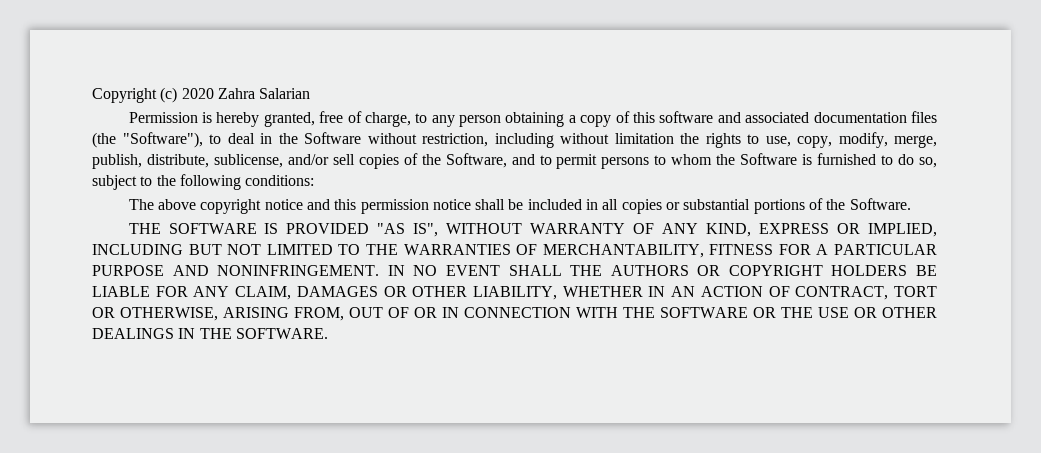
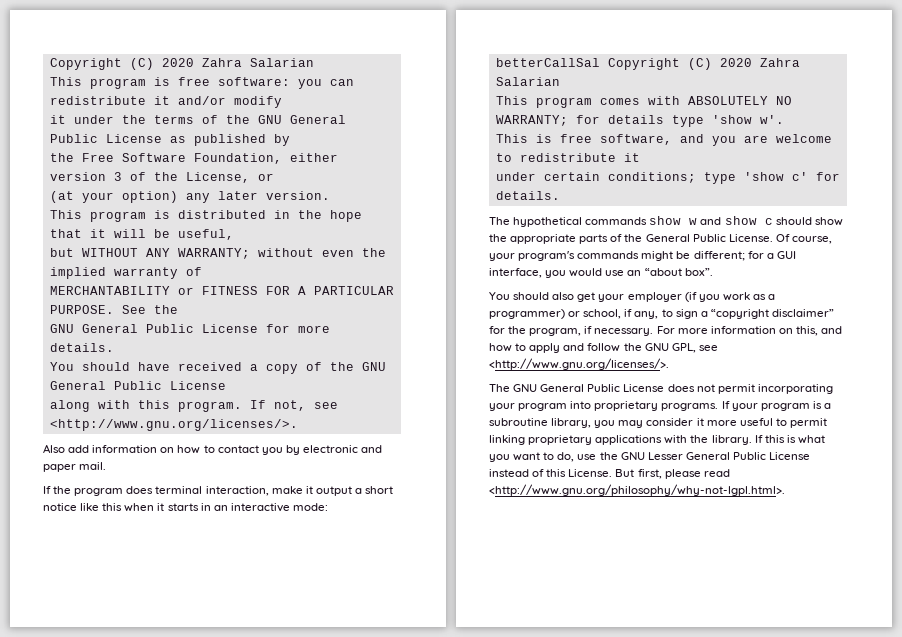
[92,87,311,103] [128,111,937,127] [92,132,937,148] [92,153,938,169] [92,174,315,190] [128,198,911,214] [128,223,937,237] [92,244,938,258] [92,265,938,276] [92,286,937,300] [92,307,937,321] [92,328,328,339] Copyright (c) 2020 Zahra Salarian // Permission is hereby granted, free of charge, to any person obtaining a copy of this software and associated documentation files (the "Software"), to deal in the Software without restriction, including without limitation the rights to use, copy, modify, merge, publish, distribute, sublicense, and/or sell copies of the Software, and to permit persons to whom the Software is furnished to do so, subject to the following conditions: // The above copyright notice and this permission notice shall be included in all copies or substantial portions of the Software. // THE SOFTWARE IS PROVIDED "AS IS", WITHOUT WARRANTY OF ANY KIND, EXPRESS OR IMPLIED, INCLUDING BUT NOT LIMITED TO THE WARRANTIES OF MERCHANTABILITY, FITNESS FOR A PARTICULAR PURPOSE AND NONINFRINGEMENT. IN NO EVENT SHALL THE AUTHORS OR COPYRIGHT HOLDERS BE LIABLE FOR ANY CLAIM, DAMAGES OR OTHER LIABILITY, WHETHER IN AN ACTION OF CONTRACT, TORT OR OTHERWISE, ARISING FROM, OUT OF OR IN CONNECTION WITH THE SOFTWARE OR THE USE OR OTHER DEALINGS IN THE SOFTWARE. -> [49,58,314,70] [49,77,354,89] [49,96,282,108] [49,115,346,124] [49,134,290,146] [49,153,338,164] [49,172,274,183] [49,191,330,203] [49,210,362,222] [49,229,234,240] [49,248,386,259] [49,267,202,279] [49,286,394,295] [49,305,178,314] [49,324,330,333] [49,343,114,352] [49,362,386,374] [49,381,226,390] [49,400,338,412] [49,419,298,431] [43,444,383,455] [43,462,107,472] [43,486,394,496] [43,503,328,512] [495,58,800,70] [495,77,560,86] [495,96,792,108] [495,115,784,127] [495,134,832,146] [495,153,640,162] [495,172,840,184] [495,191,560,200] [489,216,843,227] [489,234,832,244] [489,251,796,261] [489,268,713,278] [489,292,776,302] [489,309,834,319] [489,326,843,336] [489,343,718,353] [489,358,669,370] [489,384,833,394] [489,401,831,411] [489,418,827,428] [489,435,825,445] [489,452,811,462] [489,469,730,479] [489,484,785,496] Copyright (C) 2020 Zahra Salarian // This program is free software: you can redistribute it and/or modify // it under the terms of the GNU General Public License as published by // the Free Software Foundation, either version 3 of the License, or // (at your option) any later version. // This program is distributed in the hope that it will be useful, // but WITHOUT ANY WARRANTY; without even the implied warranty of // MERCHANTABILITY or FITNESS FOR A PARTICULAR PURPOSE. See the // GNU General Public License for more details. // You should have received a copy of the GNU General Public License // along with this program. If not, see <http://www.gnu.org/licenses/>. // Also add information on how to contact you by electronic and paper mail. // If the program does terminal interaction, make it output a short notice like this when it starts in an interactive mode: // betterCallSal Copyright (C) 2020 Zahra Salarian // This program comes with ABSOLUTELY NO WARRANTY; for details type 'show w'. // This is free software, and you are welcome to redistribute it // under certain conditions; type 'show c' for details. // The hypothetical commands show w and show c should show the appropriate parts of the General Public License. Of course, your program's commands might be different; for a GUI interface, you would use an “about box”. // You should also get your employer (if you work as a programmer) or school, if any, to sign a “copyright disclaimer” for the program, if necessary. For more information on this, and how to apply and follow the GNU GPL, see <http://www.gnu.org/licenses/>. // The GNU General Public License does not permit incorporating your program into proprietary programs. If your program is a subroutine library, you may consider it more useful to permit linking proprietary applications with the library. If this is what you want to do, use the GNU Lesser General Public License instead of this License. But first, please read <http://www.gnu.org/philosophy/why-not-lgpl.html>.

